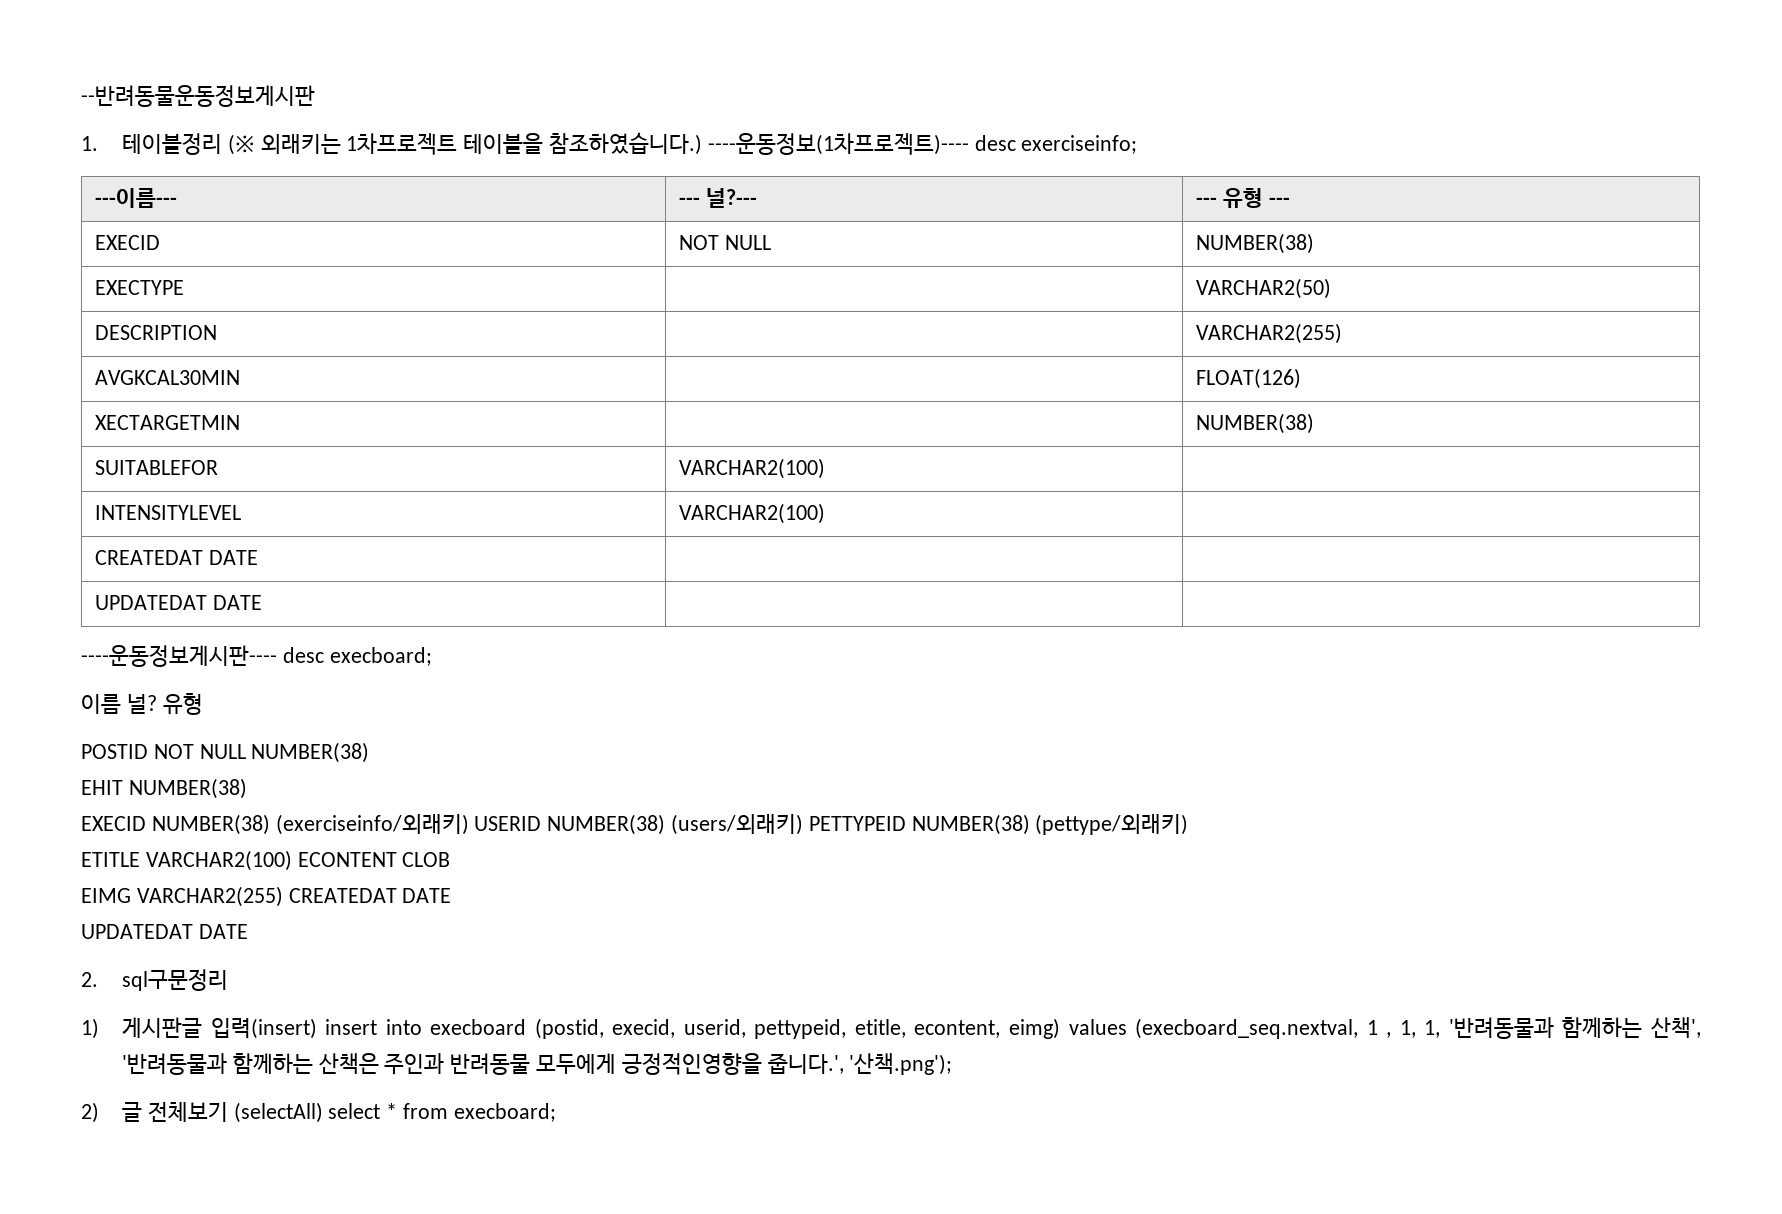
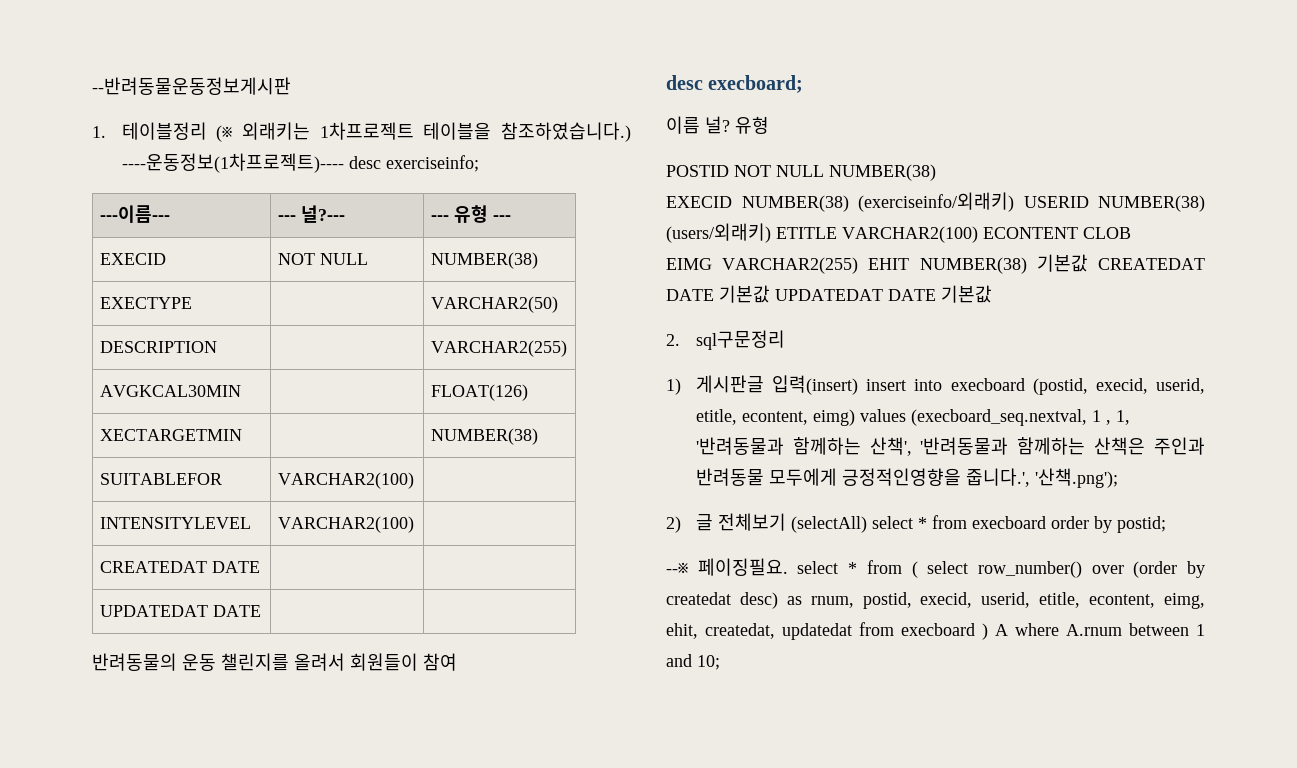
[81,645,277,667] ----운동정보게시판---- -> [92,653,457,671] 반려동물의 운동 챌린지를 올려서 회원들이 참여 //
[81,778,247,799] // EHIT NUMBER(38) -> (936, 172) none
[808,814,1189,835] PETTYPEID NUMBER(38) (pettype/외래키) // -> (771, 233) none
[288,888,452,903] [81,924,248,939] CREATEDAT DATE // UPDATEDAT DATE -> [868,254,1205,274] [666,285,992,303] EHIT NUMBER(38) 기본값 CREATEDAT DATE 기본값 UPDATEDAT DATE 기본값
[754,1019,847,1039] pettypeid, -> (1205, 386) none
[1424,1020,1441,1038] 1, -> (1130, 417) none
[453,1103,556,1122] execboard; -> [971,516,1166,533] [666,558,1205,578] [666,592,1205,609] [666,622,1205,640] [666,654,720,670] execboard order by postid; // --※ 페이징필요. select * from ( select row_number() over (order by createdat desc) as rnum, postid, execid, userid, etitle, econtent, eimg, ehit, createdat, updatedat from execboard ) A where A.rnum between 1 and 10;

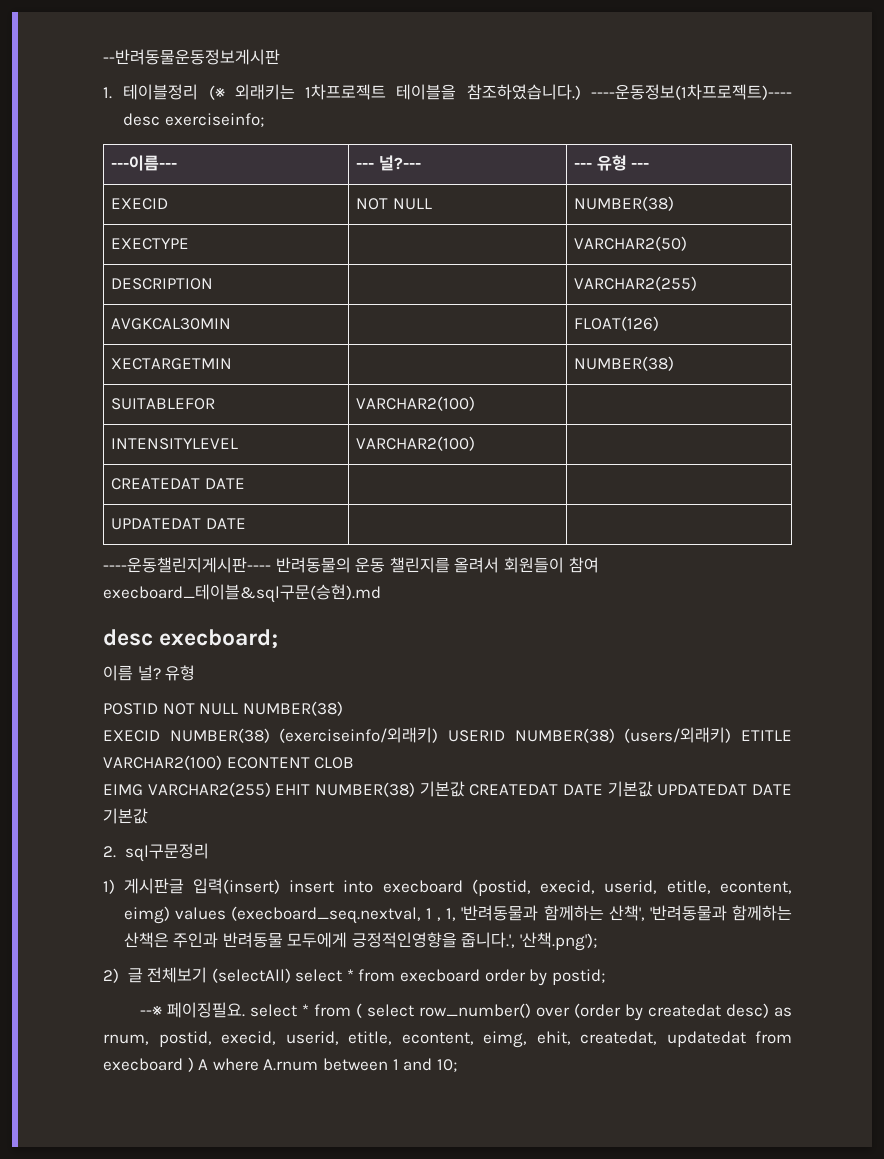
(261, 611) none -> [103,557,271,573] ----운동챌린지게시판----
(457, 662) none -> [103,584,381,603] execboard_테이블&sql구문(승현).md

